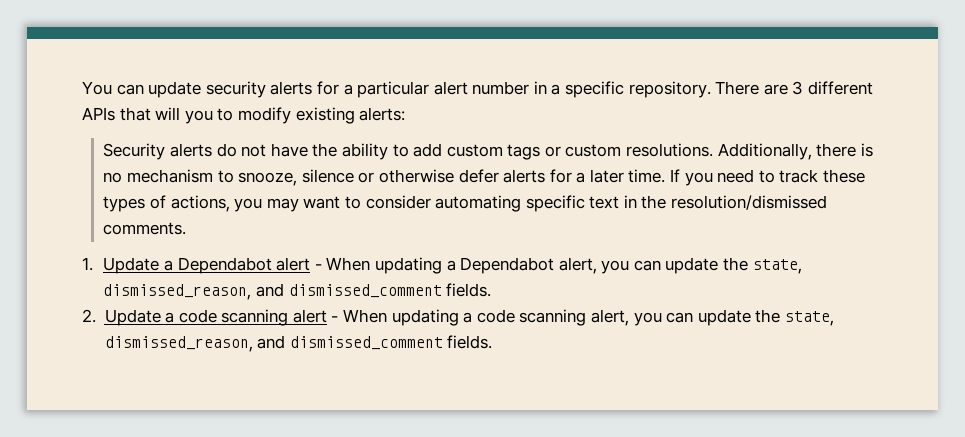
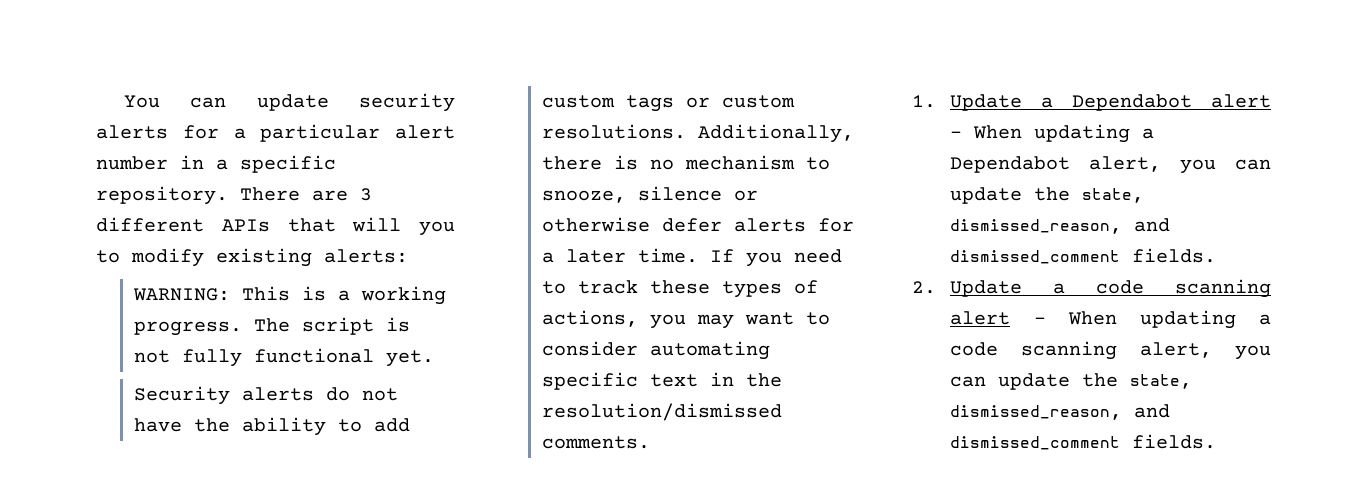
(406, 114) none -> [133,286,447,305] [134,317,411,336] [134,348,435,367] // WARNING: This is a working progress. The script is not fully functional yet.

